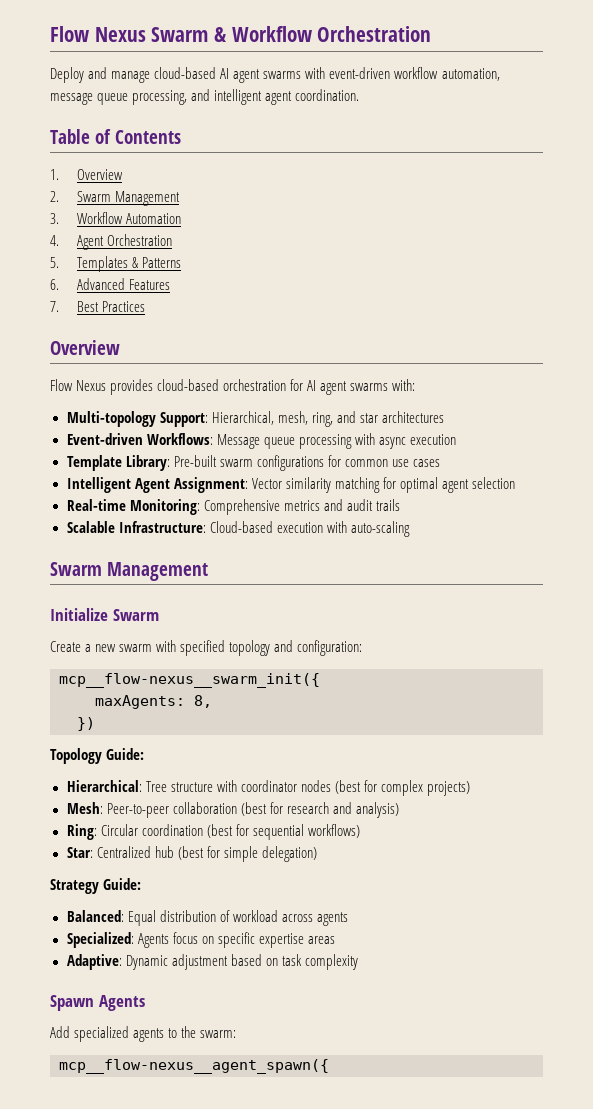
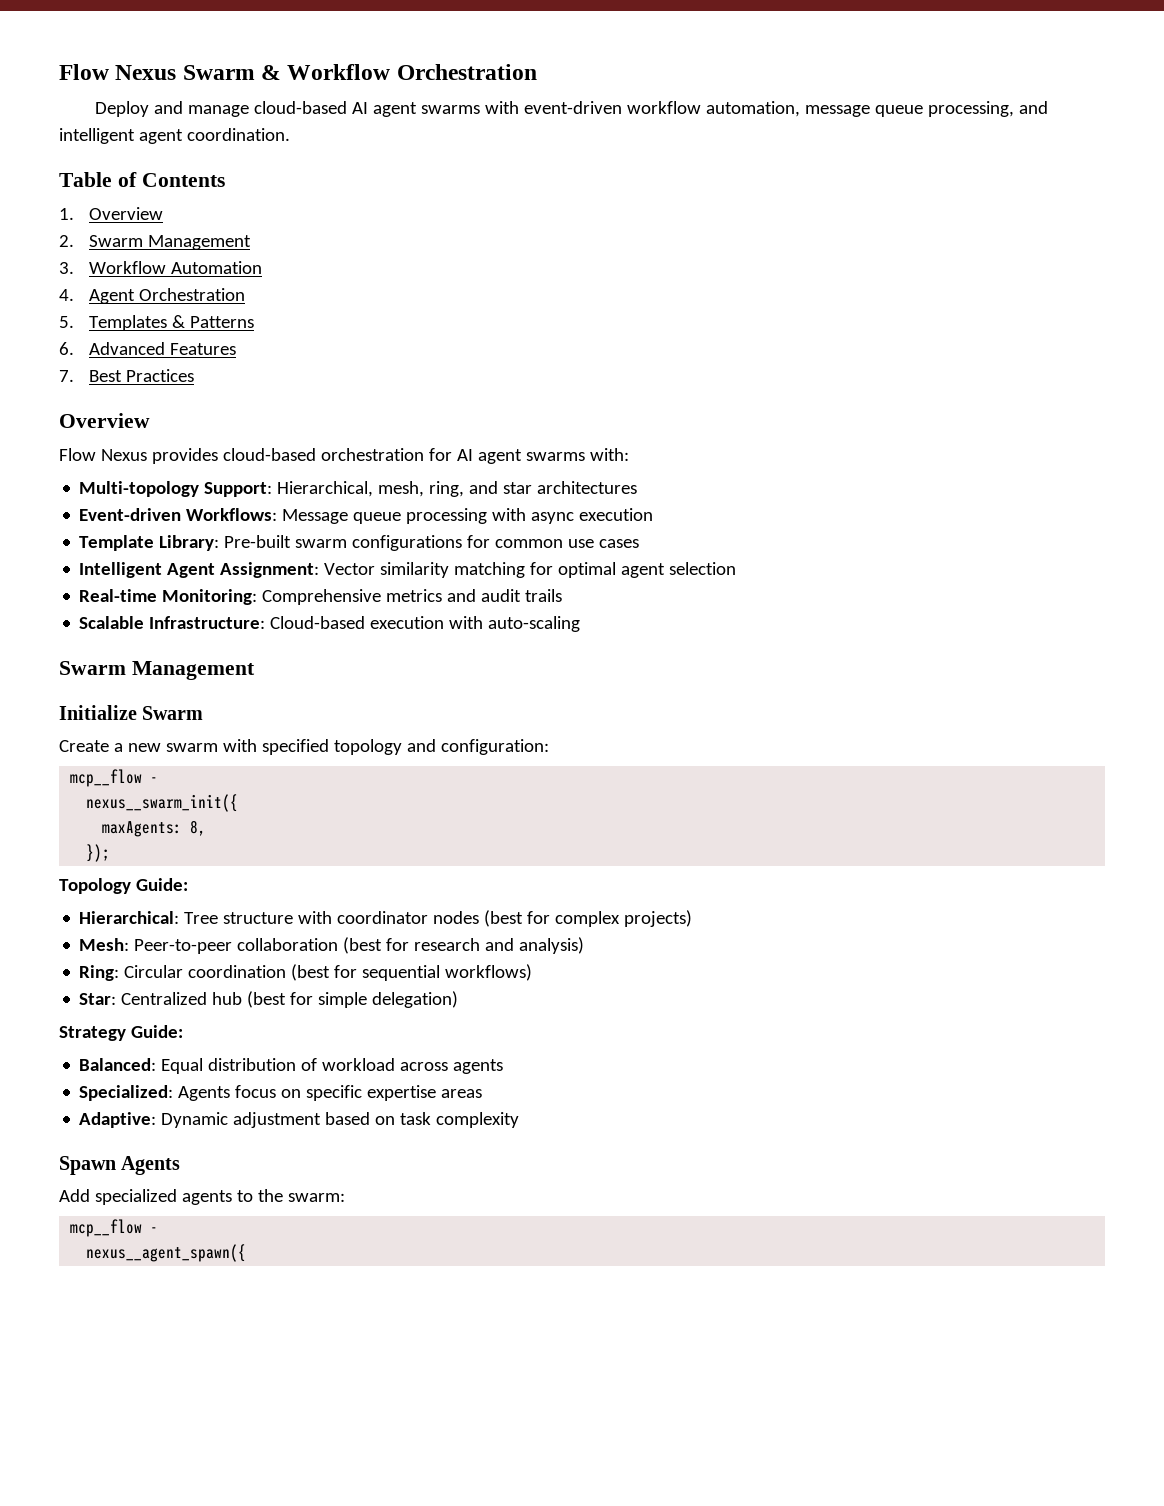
[59,673,320,688] mcp__flow-nexus__swarm_init({ -> [70,769,159,787] [86,794,239,812] mcp__flow - // nexus__swarm_init({
[77,717,95,731] }) -> [86,844,111,862] });
[59,1059,329,1074] mcp__flow-nexus__agent_spawn({ -> [70,1219,159,1237] [86,1244,247,1262] mcp__flow - // nexus__agent_spawn({

